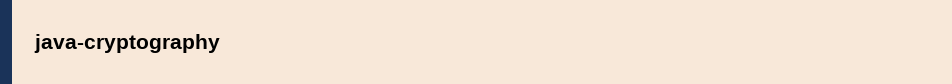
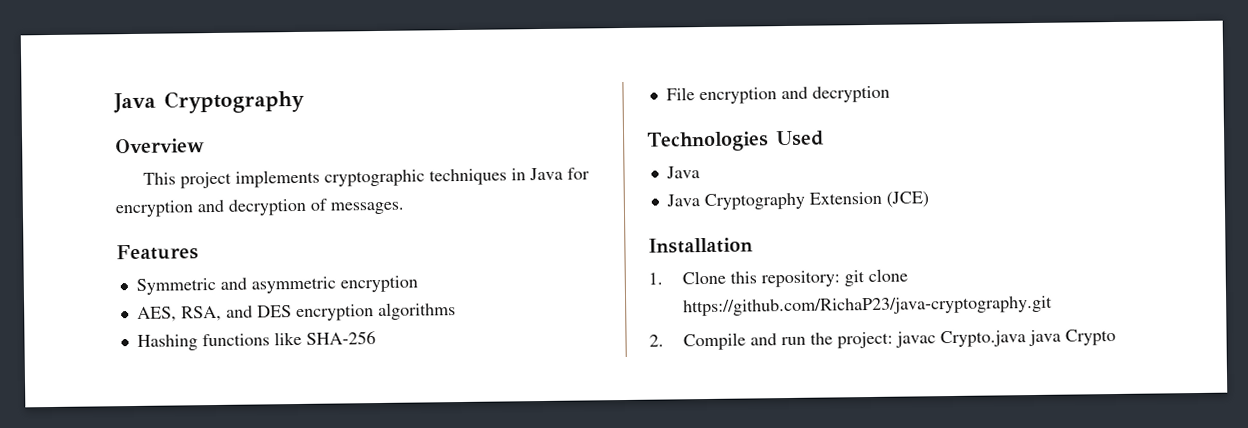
[34,34,220,53] java-cryptography -> [113,89,305,114] [115,138,205,154] [143,167,591,189] [115,198,404,218] [116,244,199,261] [135,275,418,295] [136,302,456,322] [136,331,376,351] [665,85,890,105] [647,130,824,152] [665,166,700,179] [665,191,929,211] [648,237,753,254] [648,268,908,288] [682,295,1053,317] [649,329,1116,351] Java Cryptography // Overview // This project implements cryptographic techniques in Java for encryption and decryption of messages. // Features // Symmetric and asymmetric encryption // AES, RSA, and DES encryption algorithms // Hashing functions like SHA-256 // File encryption and decryption // Technologies Used // Java // Java Cryptography Extension (JCE) // Installation // 1. Clone this repository: git clone https://github.com/RichaP23/java-cryptography.git // 2. Compile and run the project: javac Crypto.java java Crypto

